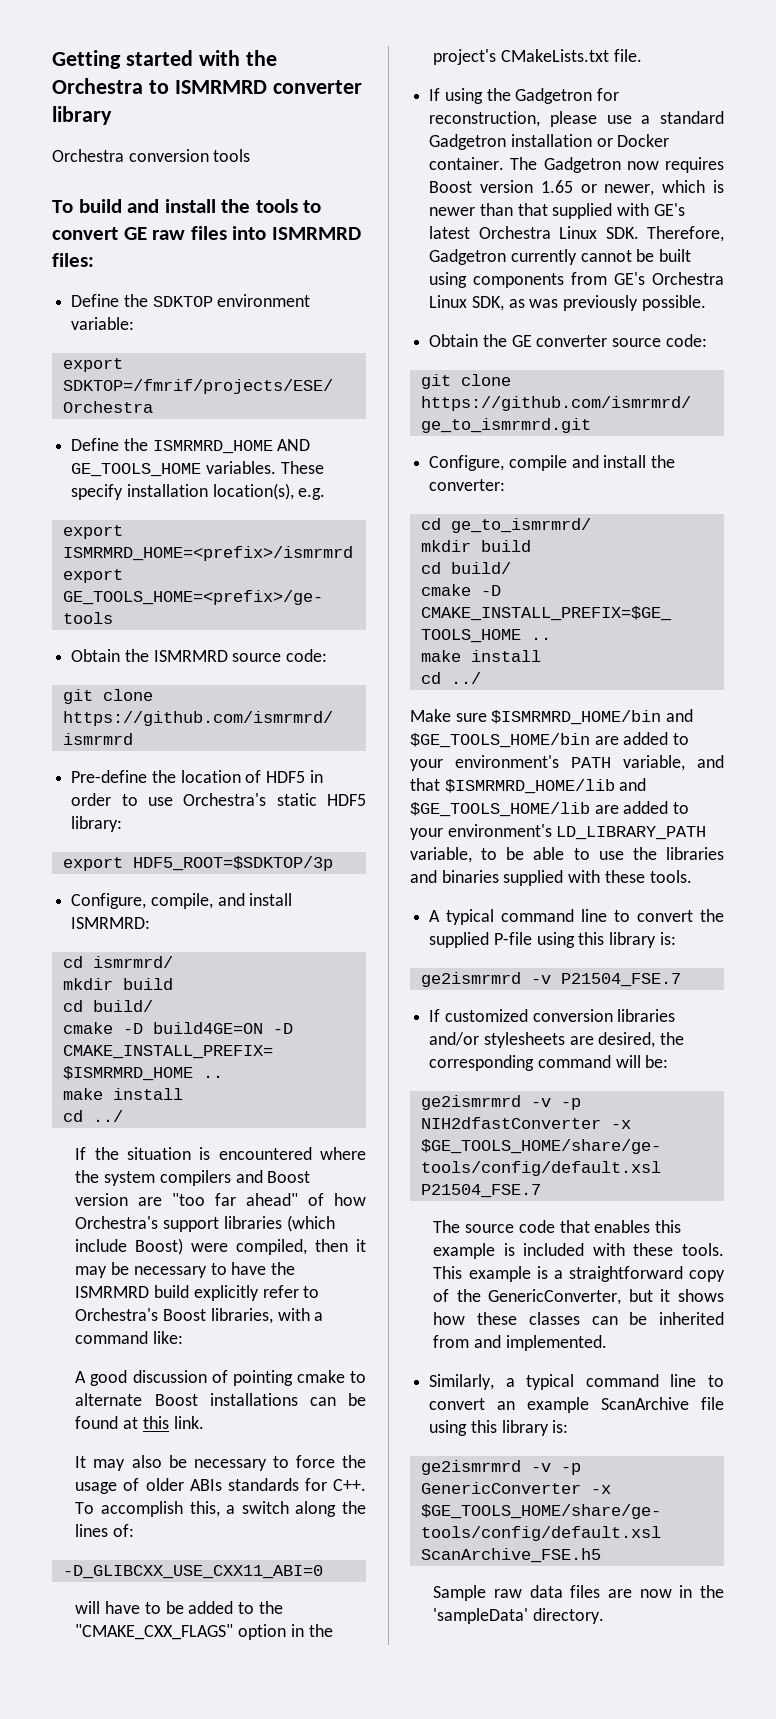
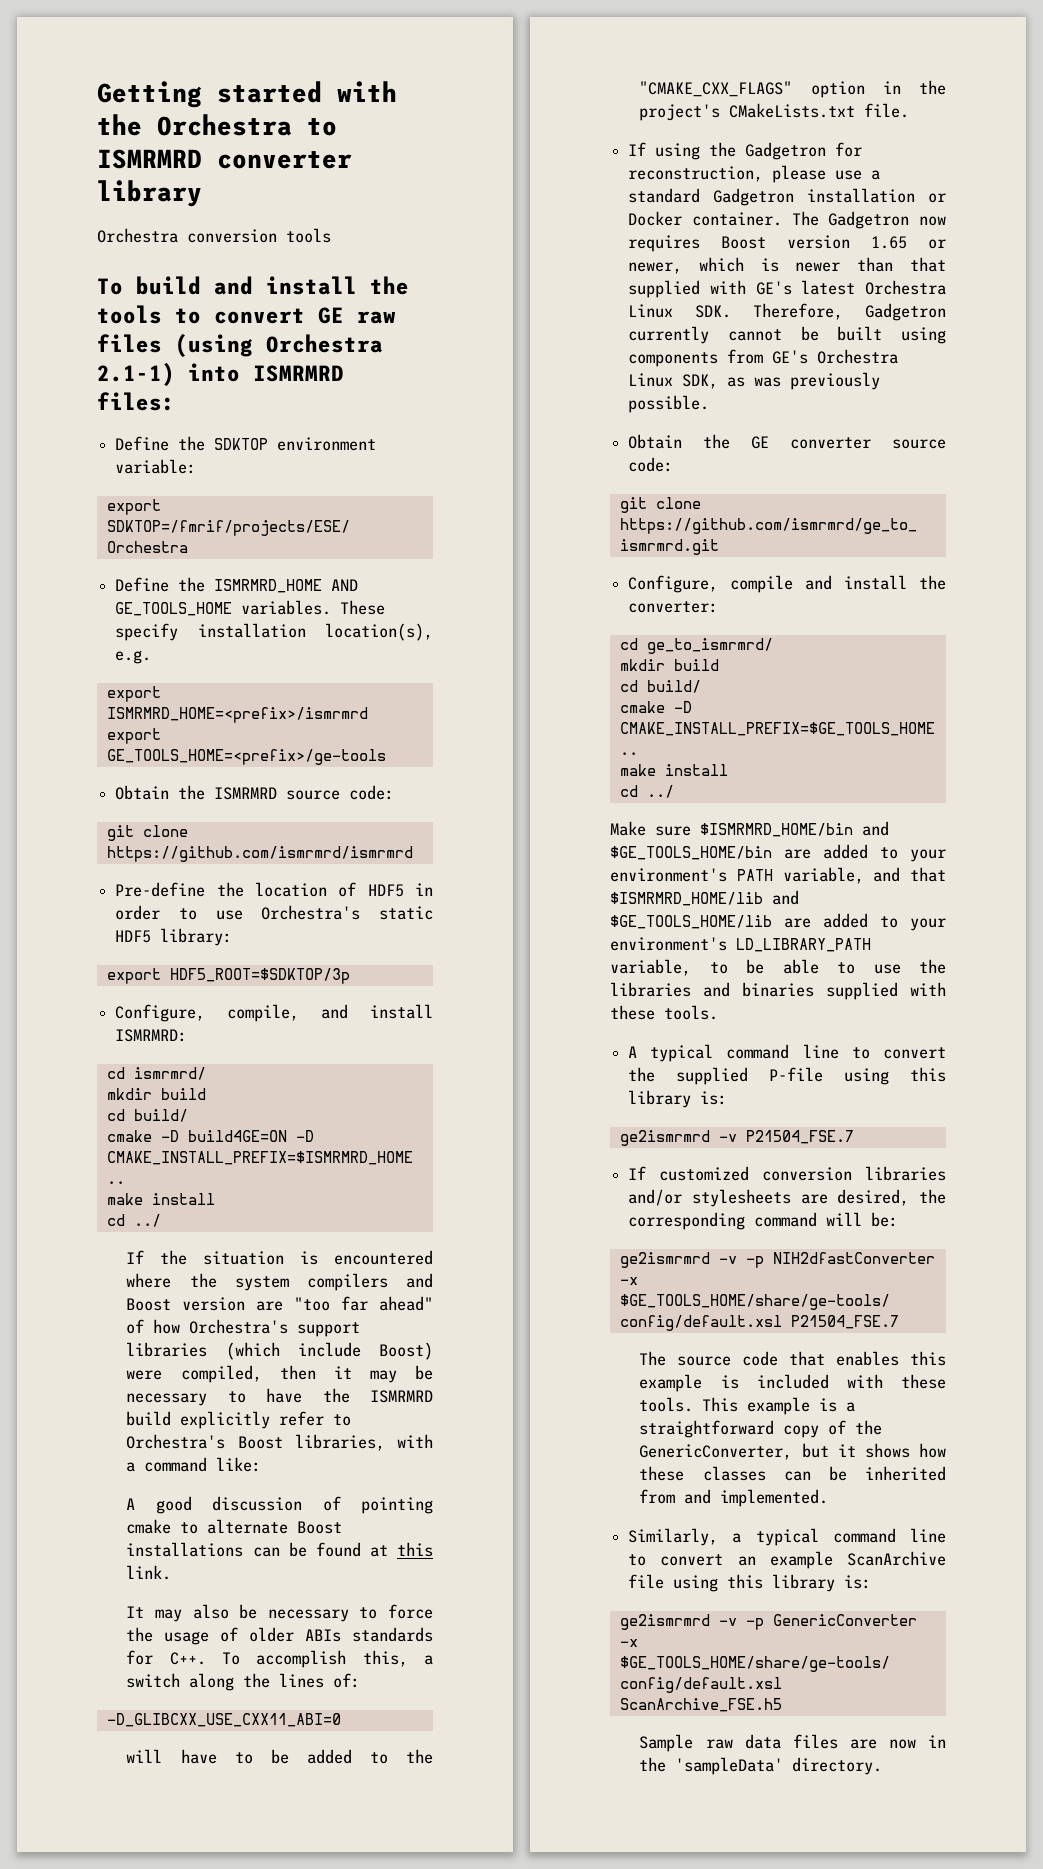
(227, 233) none -> [175,334,383,357] [97,363,175,386] (using Orchestra 2.1-1)

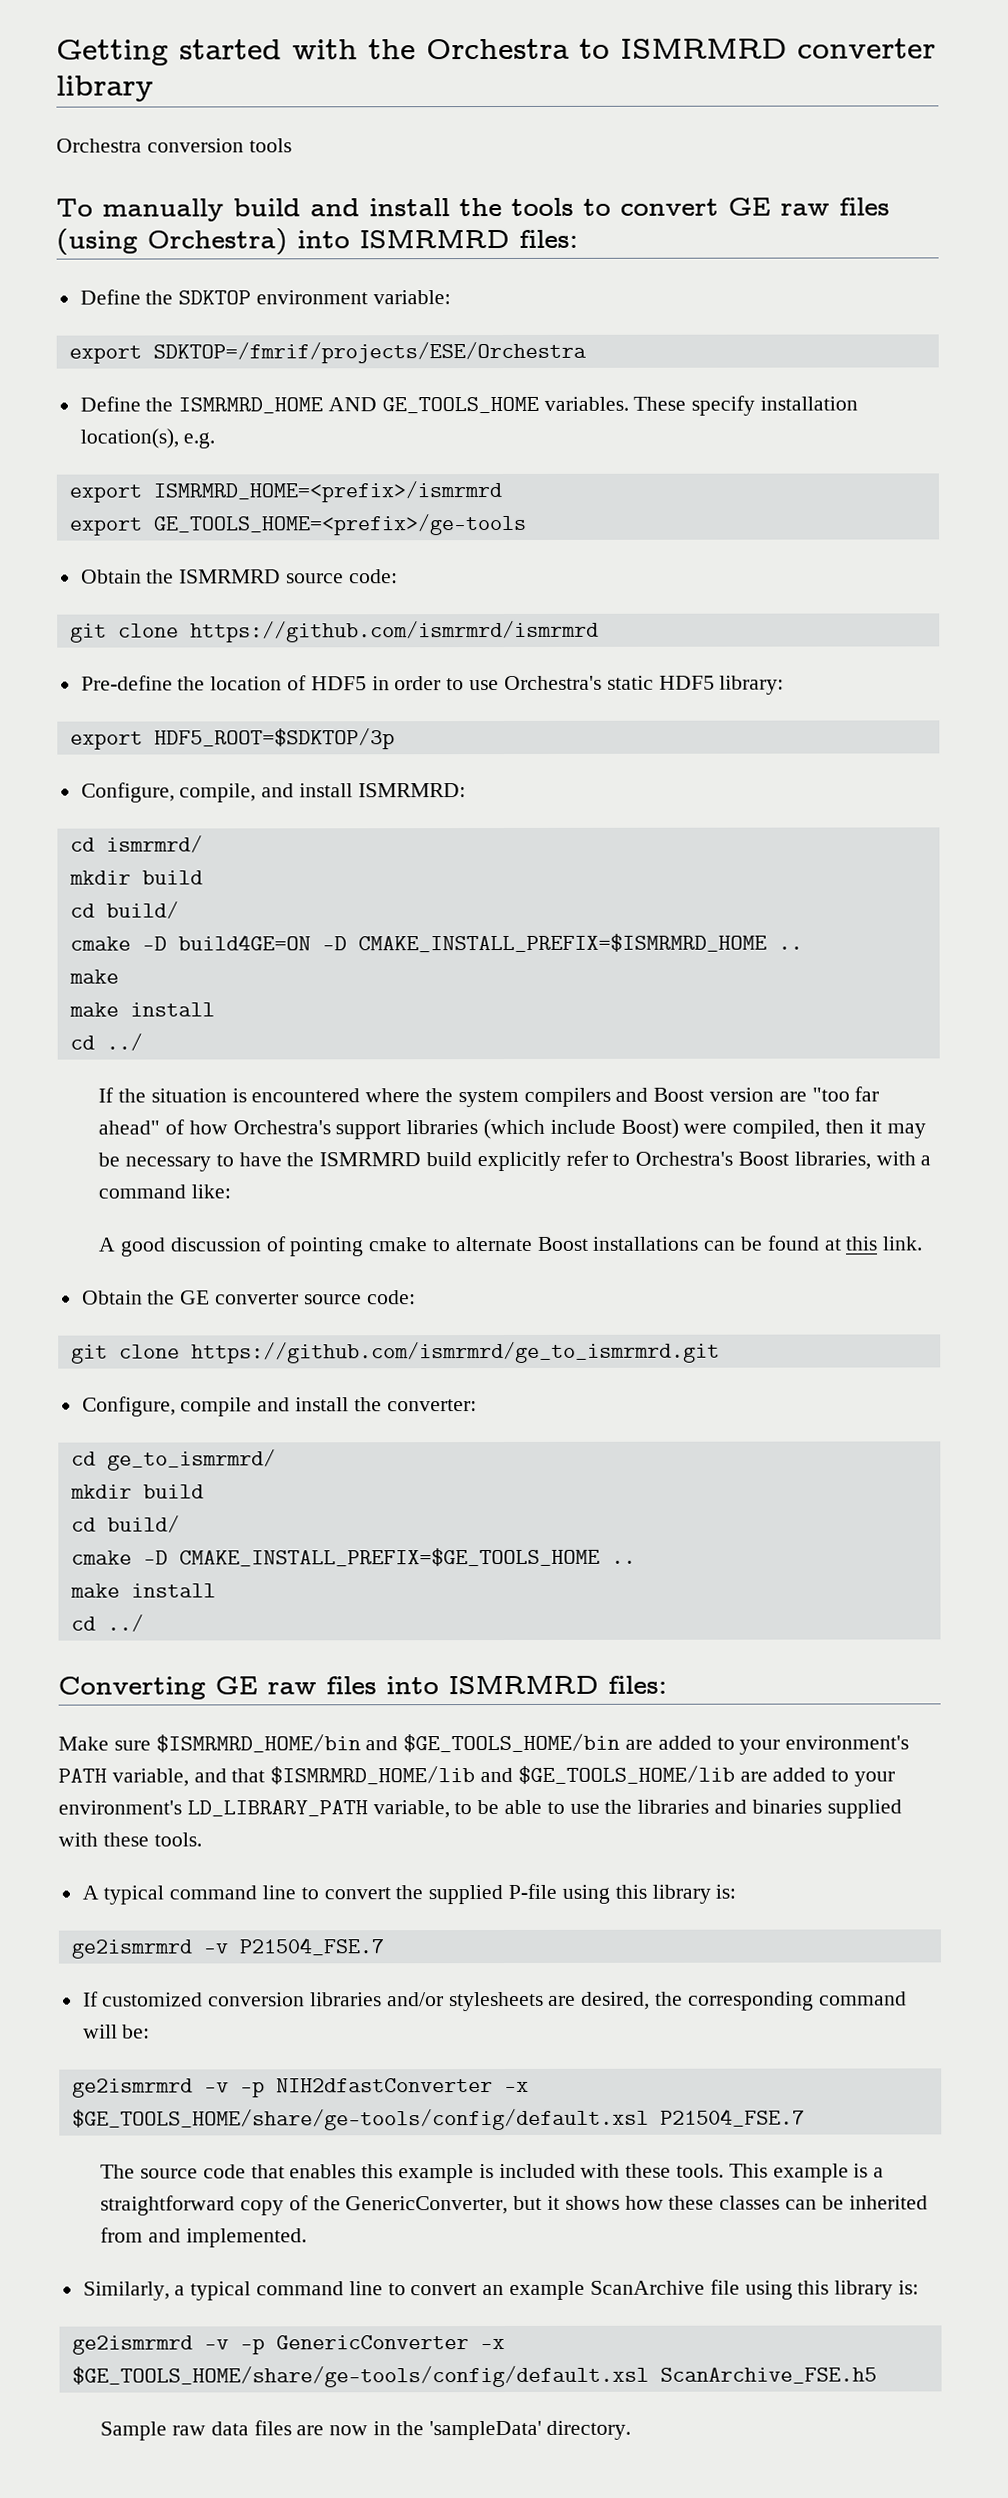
(123, 286) none -> [102,198,224,222] manually
[266,334,383,353] [97,363,175,386] Orchestra 2.1-1) -> [147,228,288,256] Orchestra)
(143, 1199) none -> [68,1002,119,1017] // make
[126,1604,433,1622] [126,1627,433,1645] [126,1650,433,1668] [126,1673,361,1691] [106,1713,341,1727] [126,1749,433,1764] [639,80,946,98] [639,103,910,121] [628,142,863,160] [628,165,881,183] [628,188,946,206] [628,211,946,229] [628,235,946,252] [628,257,946,274] [628,280,946,298] [628,303,946,321] [628,326,946,344] [628,349,899,367] [628,372,881,390] [628,395,710,413] // It may also be necessary to force the usage of older ABIs standards for C++. To accomplish this, a switch along the lines of: // -D_GLIBCXX_USE_CXX11_ABI=0 // will have to be added to the "CMAKE_CXX_FLAGS" option in the project's CMakeLists.txt file. // If using the Gadgetron for reconstruction, please use a standard Gadgetron installation or Docker container. The Gadgetron now requires Boost version 1.65 or newer, which is newer than that supplied with GE's latest Orchestra Linux SDK. Therefore, Gadgetron currently cannot be built using components from GE's Orchestra Linux SDK, as was previously possible. -> (924, 1243) none
(674, 791) none -> [58,1674,667,1700] // Converting GE raw files into ISMRMRD files:

